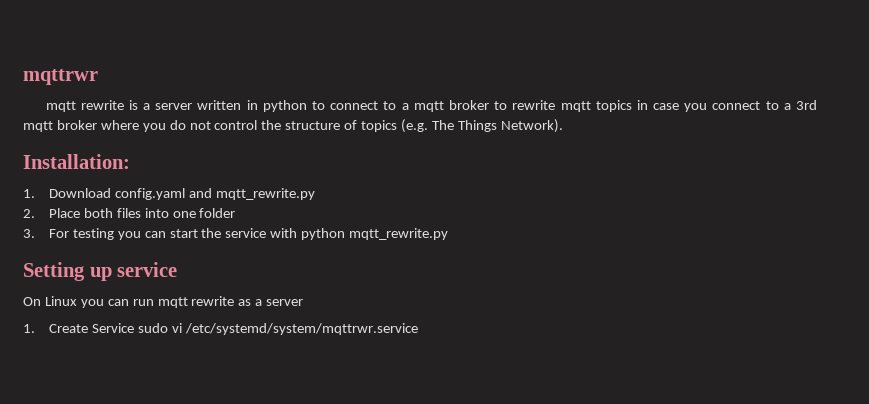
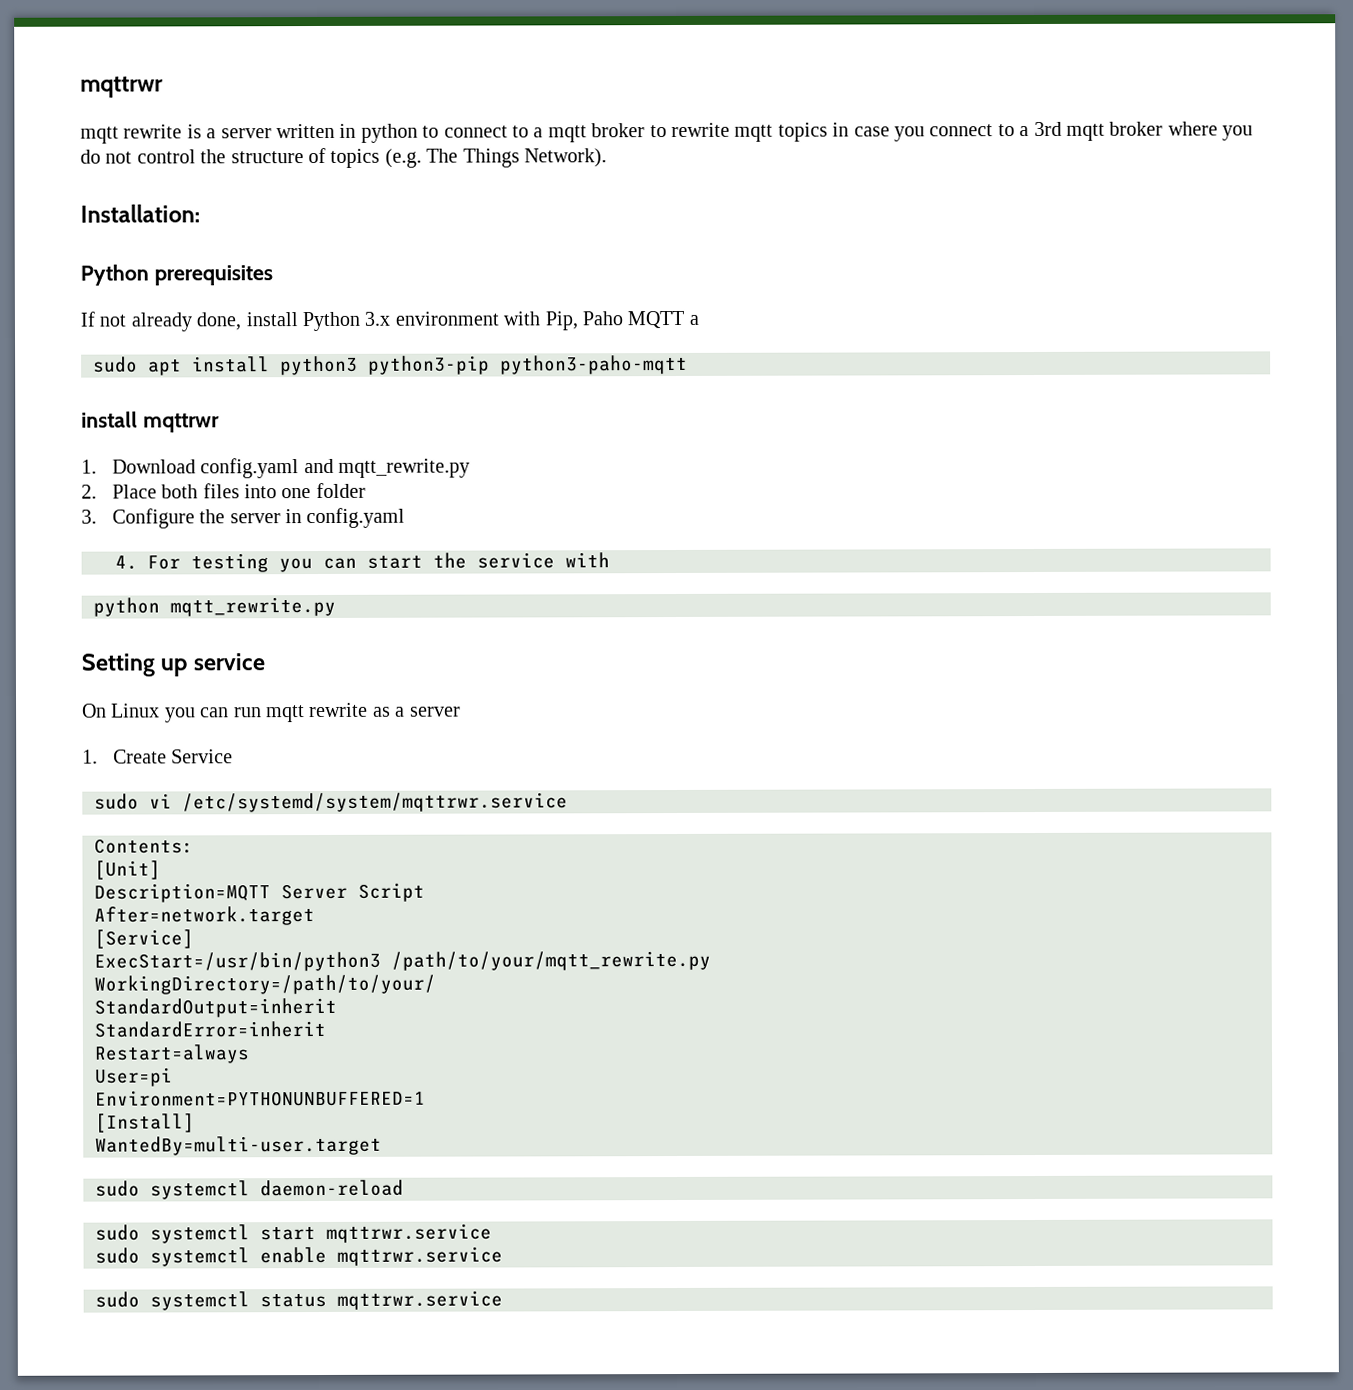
(130, 161) none -> [80,264,273,286] [80,310,699,332] [93,354,688,376] [81,411,220,433] // Python prerequisites // If not already done, install Python 3.x environment with Pip, Paho MQTT a // sudo apt install python3 python3-pip python3-paho-mqtt // install mqttrwr
(35, 233) none -> [111,507,406,529] [115,555,138,570] Configure the server in config.yaml // 4.
(298, 233) none -> (610, 560) //
(134, 328) none -> (234, 756) //
(418, 329) none -> [94,838,194,854] [94,860,161,880] [94,882,425,903] [94,906,315,926] [94,929,194,949] [94,950,711,972] [94,974,436,995] [94,997,337,1018] [94,1020,326,1038] [94,1044,250,1064] [95,1067,173,1087] [95,1089,426,1107] [95,1113,195,1133] [95,1135,382,1156] [95,1179,404,1200] [95,1223,492,1244] [95,1246,503,1267] [95,1290,503,1311] // Contents: // [Unit] // Description=MQTT Server Script // After=network.target // [Service] // ExecStart=/usr/bin/python3 /path/to/your/mqtt_rewrite.py // WorkingDirectory=/path/to/your/ // StandardOutput=inherit // StandardError=inherit // Restart=always // User=pi // Environment=PYTHONUNBUFFERED=1 // [Install] // WantedBy=multi-user.target // sudo systemctl daemon-reload // sudo systemctl start mqttrwr.service // sudo systemctl enable mqttrwr.service // sudo systemctl status mqttrwr.service

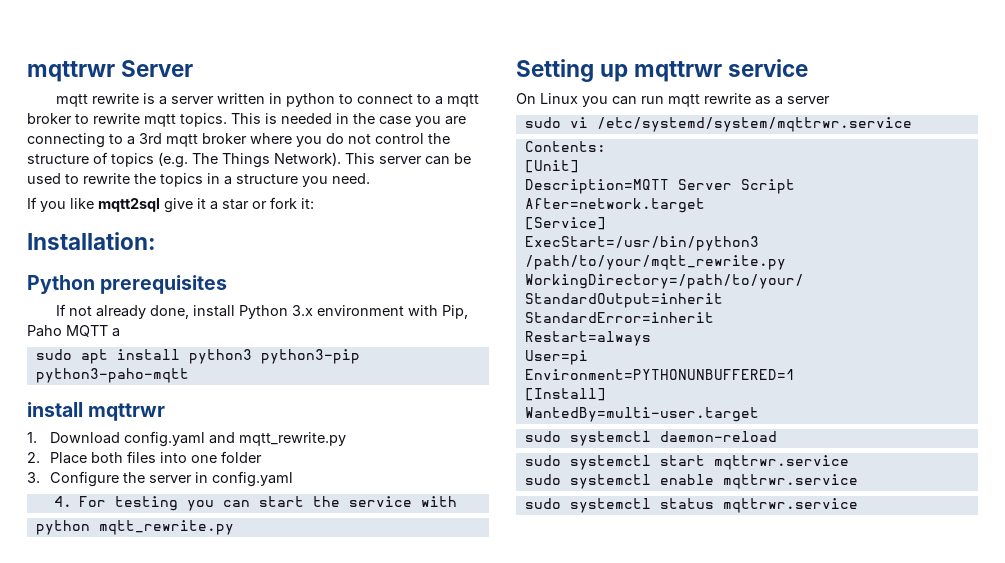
[80,76,164,98] mqttrwr -> [27,60,194,82] mqttrwr Server
[777,122,994,142] topics in case you connect -> [180,113,466,127] [27,133,105,148] topics. This is needed in the case you are connecting
(607, 158) none -> [345,153,471,165] [27,173,370,187] [27,197,314,213] This server can be used to rewrite the topics in a structure you need. // If you like mqtt2sql give it a star or fork it:
(188, 667) none -> [634,61,723,82] mqttrwr
[82,749,234,764] // 1. Create Service -> (830, 100) none

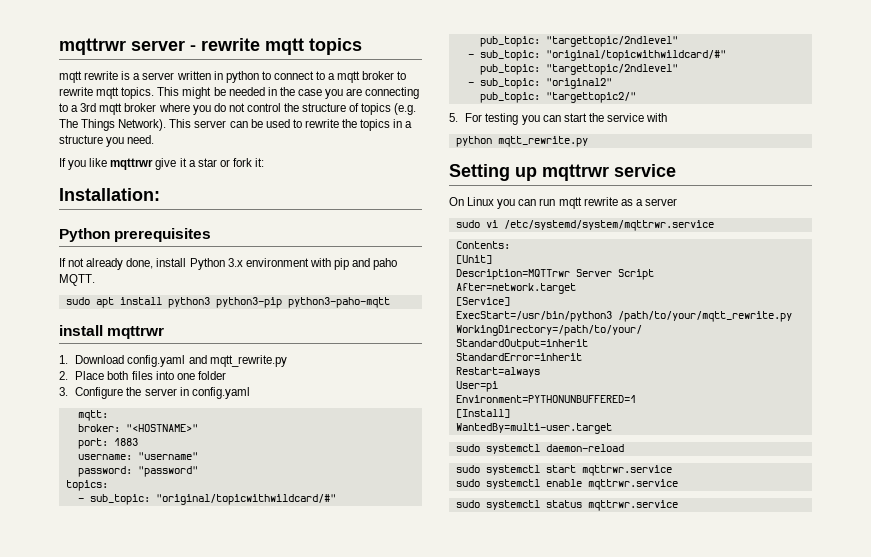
[27,60,194,82] mqttrwr Server -> [59,38,362,55] mqttrwr server - rewrite mqtt topics
[265,113,277,124] is -> [182,87,226,99] might be
[98,198,160,212] mqtt2sql -> [110,158,154,170] mqttrwr
[442,305,469,319] [27,325,120,337] Pip, Paho MQTT a -> [333,258,398,270] [59,274,95,286] pip and paho MQTT.
[53,496,72,507] 4. -> [77,410,108,421] [77,424,198,432] [77,438,138,449] [77,452,198,460] [77,466,198,477] [65,480,108,491] [77,494,336,505] [479,36,678,47] [467,50,726,61] [479,64,678,75] [467,78,612,89] [479,92,636,103] [449,113,458,122] mqtt: // broker: "<HOSTNAME>" // port: 1883 // username: "username" // password: "password" // topics: // - sub_topic: "original/topicwithwildcard/#" // pub_topic: "targettopic/2ndlevel" // - sub_topic: "original/topicwithwildcard/#" // pub_topic: "targettopic/2ndlevel" // - sub_topic: "original2" // pub_topic: "targettopic2/" // 5.
[524,179,669,194] Description=MQTT -> [455,269,570,280] Description=MQTTrwr

